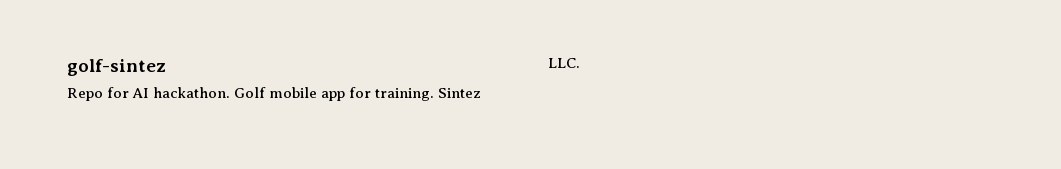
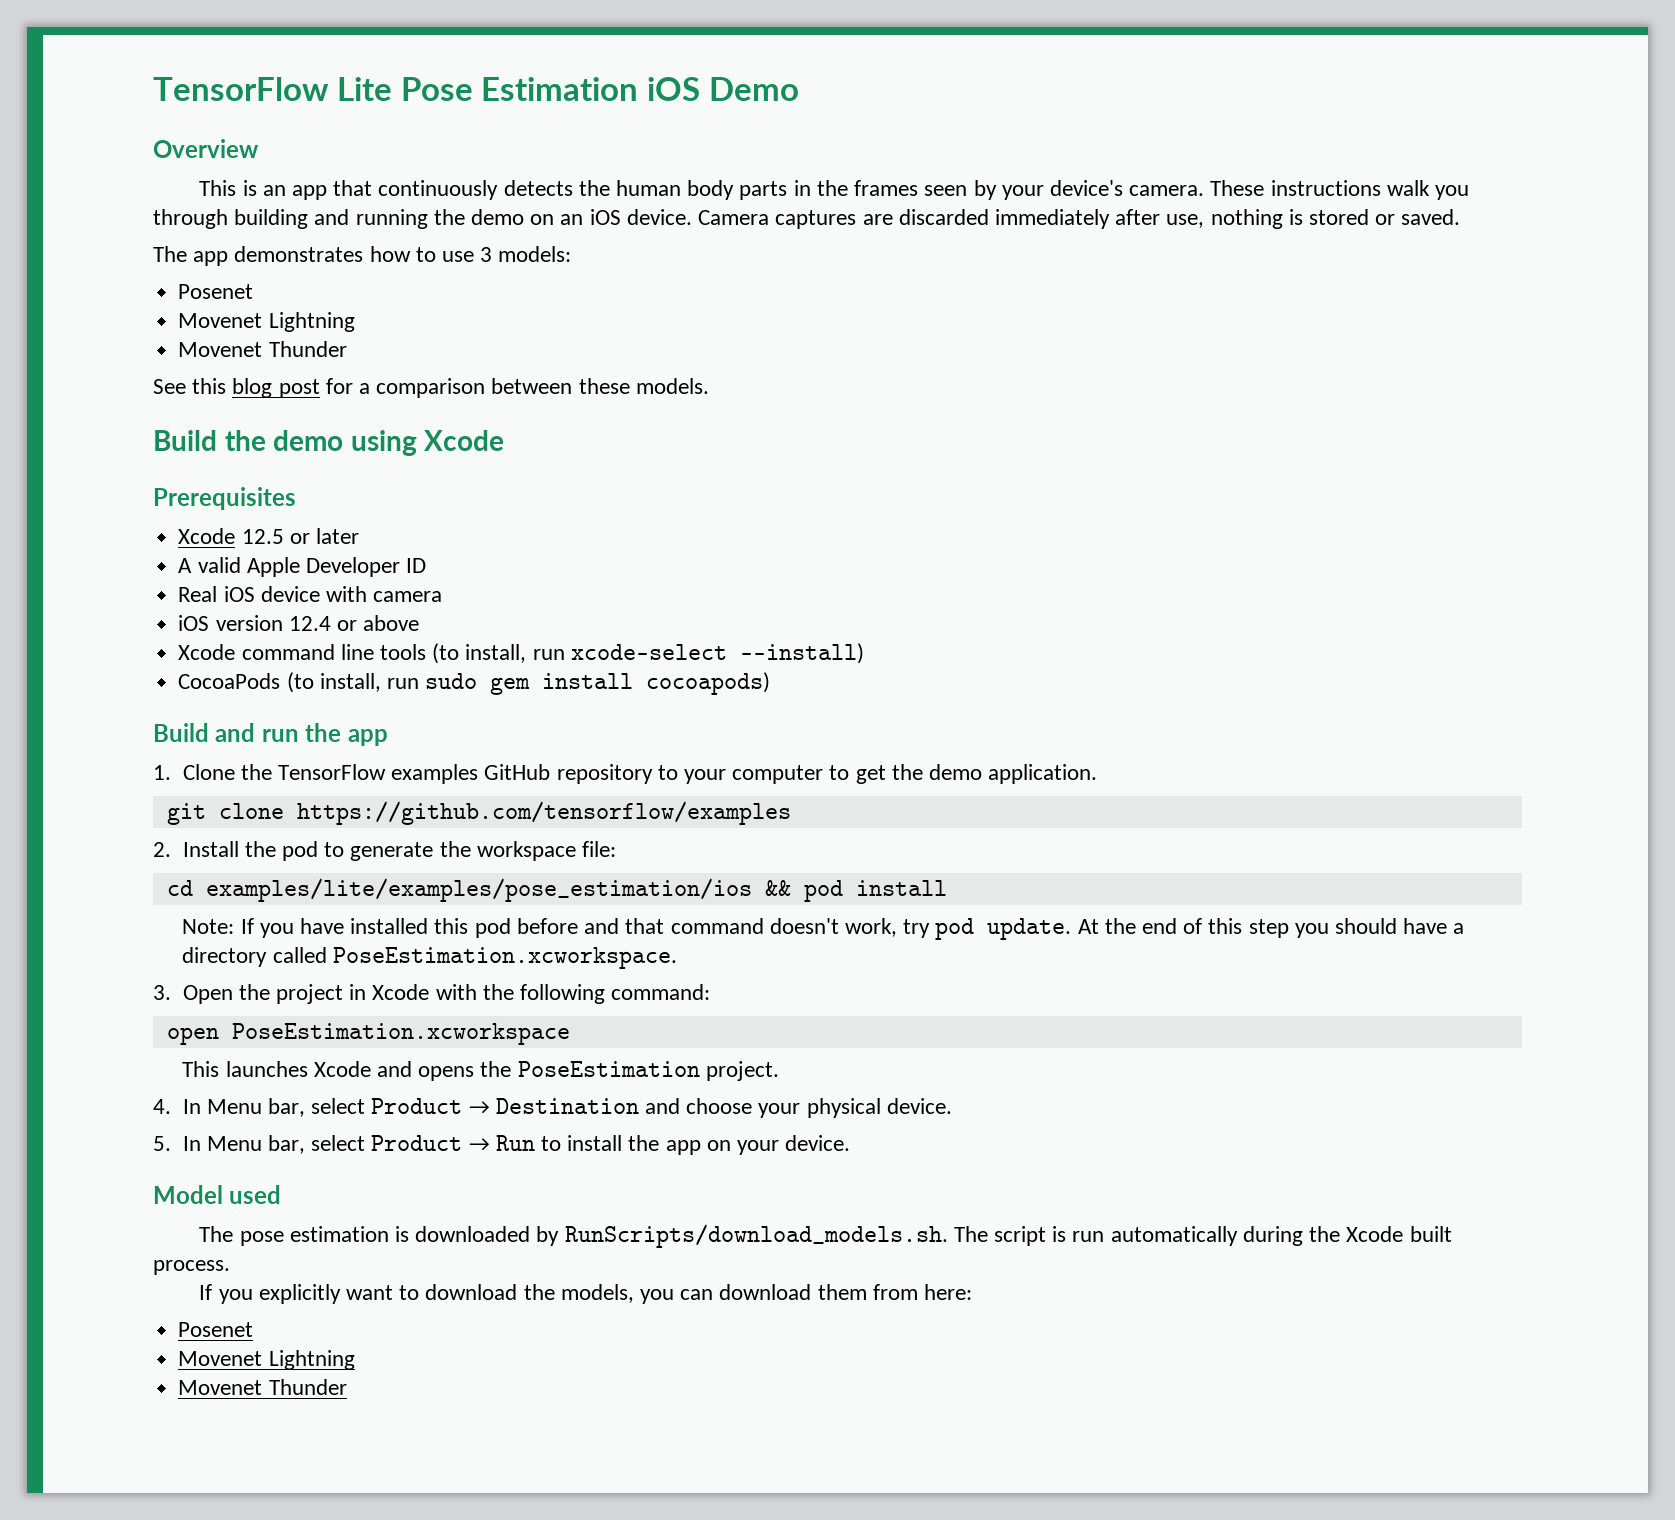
[67,59,166,76] [67,87,482,101] [548,58,580,68] golf-sintez // Repo for AI hackathon. Golf mobile app for training. Sintez LLC. -> [153,77,799,101] [153,139,259,158] [199,180,1469,200] [153,209,1461,229] [153,246,572,266] [178,284,254,299] [178,312,355,332] [178,341,347,357] [153,378,709,398] [153,430,505,456] [153,487,296,510] [178,528,359,544] [178,557,427,577] [178,586,443,602] [178,615,420,631] [178,643,864,664] [178,672,771,695] [153,723,388,746] [153,764,1098,784] [166,801,791,825] [153,841,616,861] [166,878,947,902] [182,918,1465,940] [182,947,677,969] [153,984,711,1004] [166,1023,570,1045] [182,1061,779,1081] [153,1098,952,1118] [153,1135,851,1155] [153,1185,282,1204] [199,1224,1452,1248] [153,1260,230,1275] [199,1284,973,1304] [178,1322,254,1337] [178,1350,355,1370] [178,1379,347,1395] TensorFlow Lite Pose Estimation iOS Demo // Overview // This is an app that continuously detects the human body parts in the frames seen by your device's camera. These instructions walk you through building and running the demo on an iOS device. Camera captures are discarded immediately after use, nothing is stored or saved. // The app demonstrates how to use 3 models: // Posenet // Movenet Lightning // Movenet Thunder // See this blog post for a comparison between these models. // Build the demo using Xcode // Prerequisites // Xcode 12.5 or later // A valid Apple Developer ID // Real iOS device with camera // iOS version 12.4 or above // Xcode command line tools (to install, run xcode-select --install) // CocoaPods (to install, run sudo gem install cocoapods) // Build and run the app // 1. Clone the TensorFlow examples GitHub repository to your computer to get the demo application. // git clone https://github.com/tensorflow/examples // 2. Install the pod to generate the workspace file: // cd examples/lite/examples/pose_estimation/ios && pod install // Note: If you have installed this pod before and that command doesn't work, try pod update. At the end of this step you should have a directory called PoseEstimation.xcworkspace. // 3. Open the project in Xcode with the following command: // open PoseEstimation.xcworkspace // This launches Xcode and opens the PoseEstimation project. // 4. In Menu bar, select Product → Destination and choose your physical device. // 5. In Menu bar, select Product → Run to install the app on your device. // Model used // The pose estimation is downloaded by RunScripts/download_models.sh. The script is run automatically during the Xcode built process. // If you explicitly want to download the models, you can download them from here: // Posenet // Movenet Lightning // Movenet Thunder

